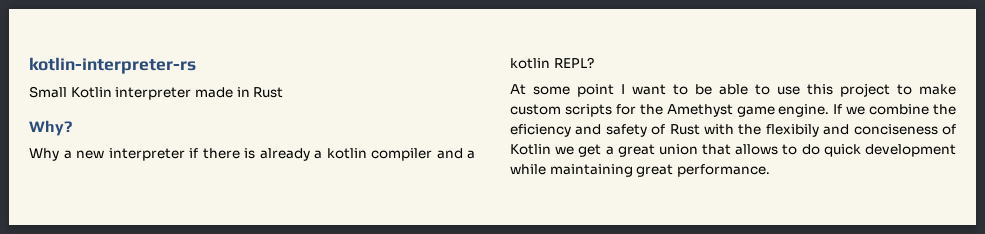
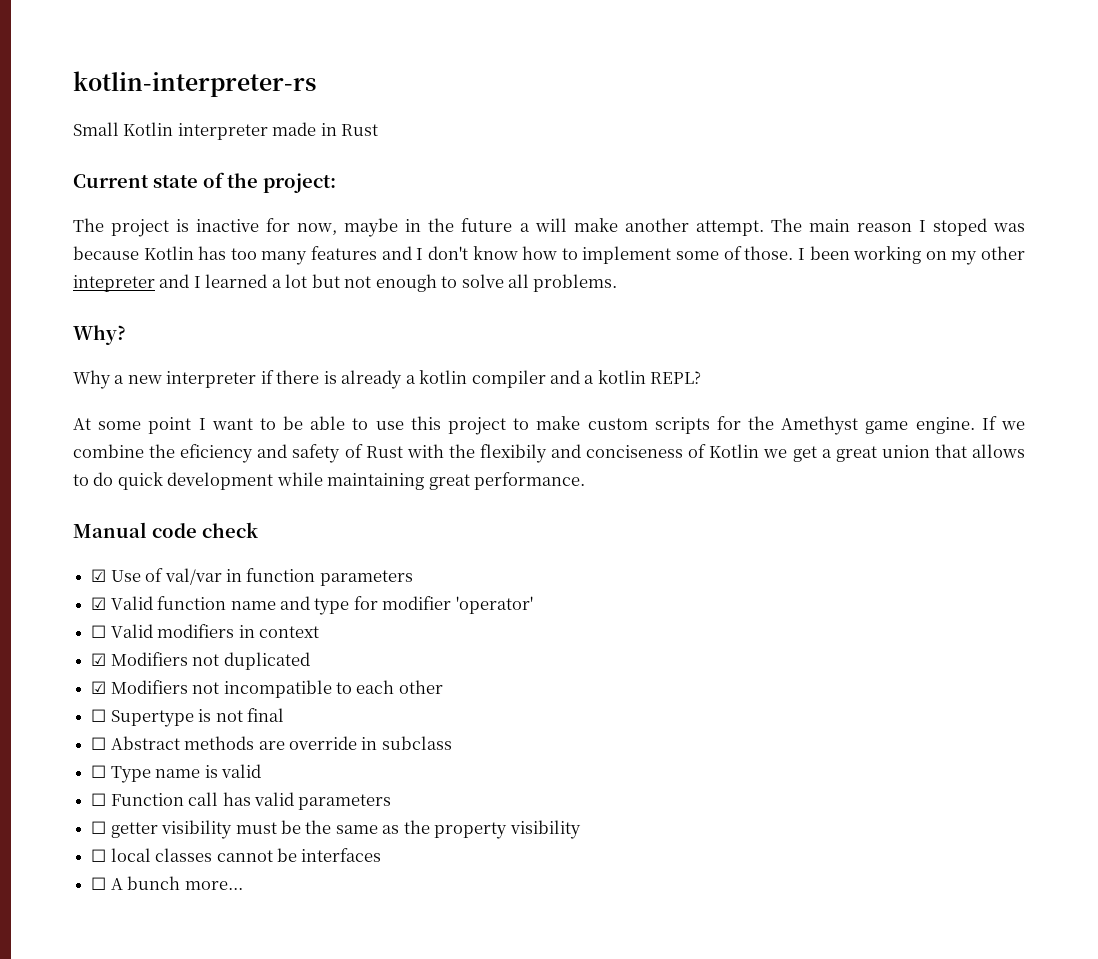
(284, 92) none -> [73,172,336,193] [73,218,1025,237] [73,246,1025,265] [73,274,618,292] // Current state of the project: // The project is inactive for now, maybe in the future a will make another attempt. The main reason I stoped was because Kotlin has too many features and I don't know how to implement some of those. I been working on my other intepreter and I learned a lot but not enough to solve all problems.
(770, 170) none -> [73,522,258,538] [91,568,413,586] [91,596,533,615] [91,624,319,638] [91,652,310,670] [91,680,443,698] [91,708,284,727] [91,736,452,750] [91,764,261,783] [91,792,392,810] [91,820,581,839] [91,848,382,862] [91,876,243,890] // Manual code check // ☑ Use of val/var in function parameters // ☑ Valid function name and type for modifier 'operator' // ☐ Valid modifiers in context // ☑ Modifiers not duplicated // ☑ Modifiers not incompatible to each other // ☐ Supertype is not final // ☐ Abstract methods are override in subclass // ☐ Type name is valid // ☐ Function call has valid parameters // ☐ getter visibility must be the same as the property visibility // ☐ local classes cannot be interfaces // ☐ A bunch more...

